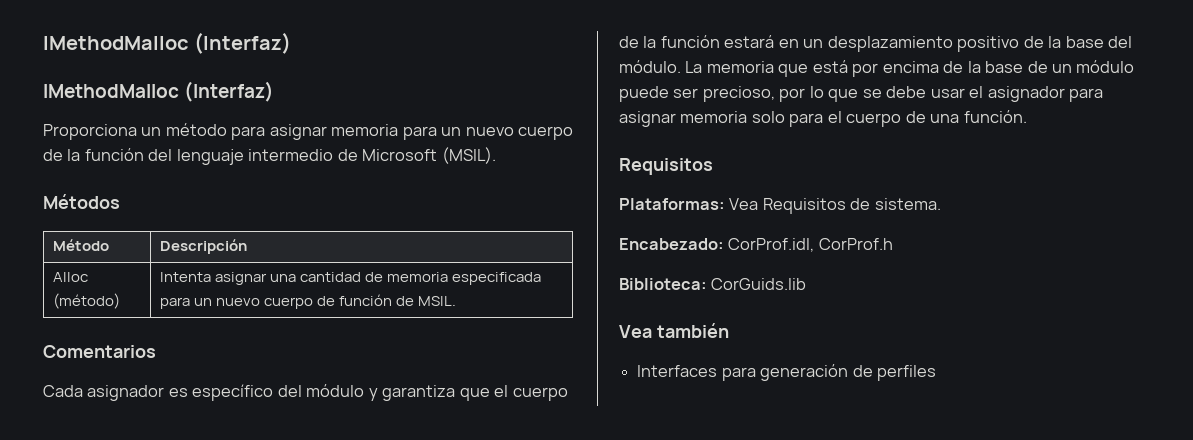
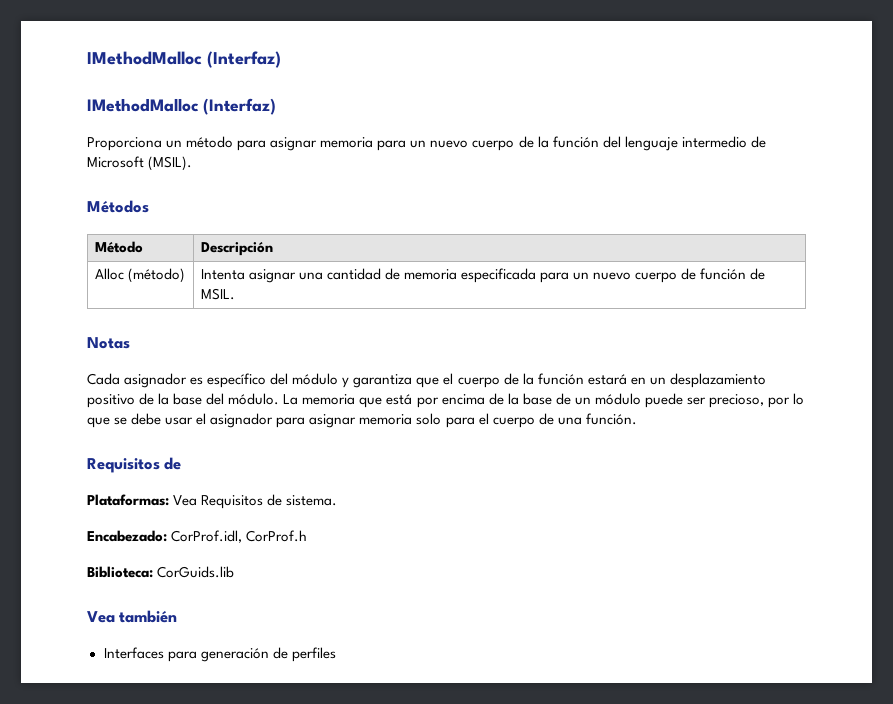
[43,345,156,358] Comentarios -> [87,337,130,349] Notas
(713, 166) none -> [164,457,182,470] de

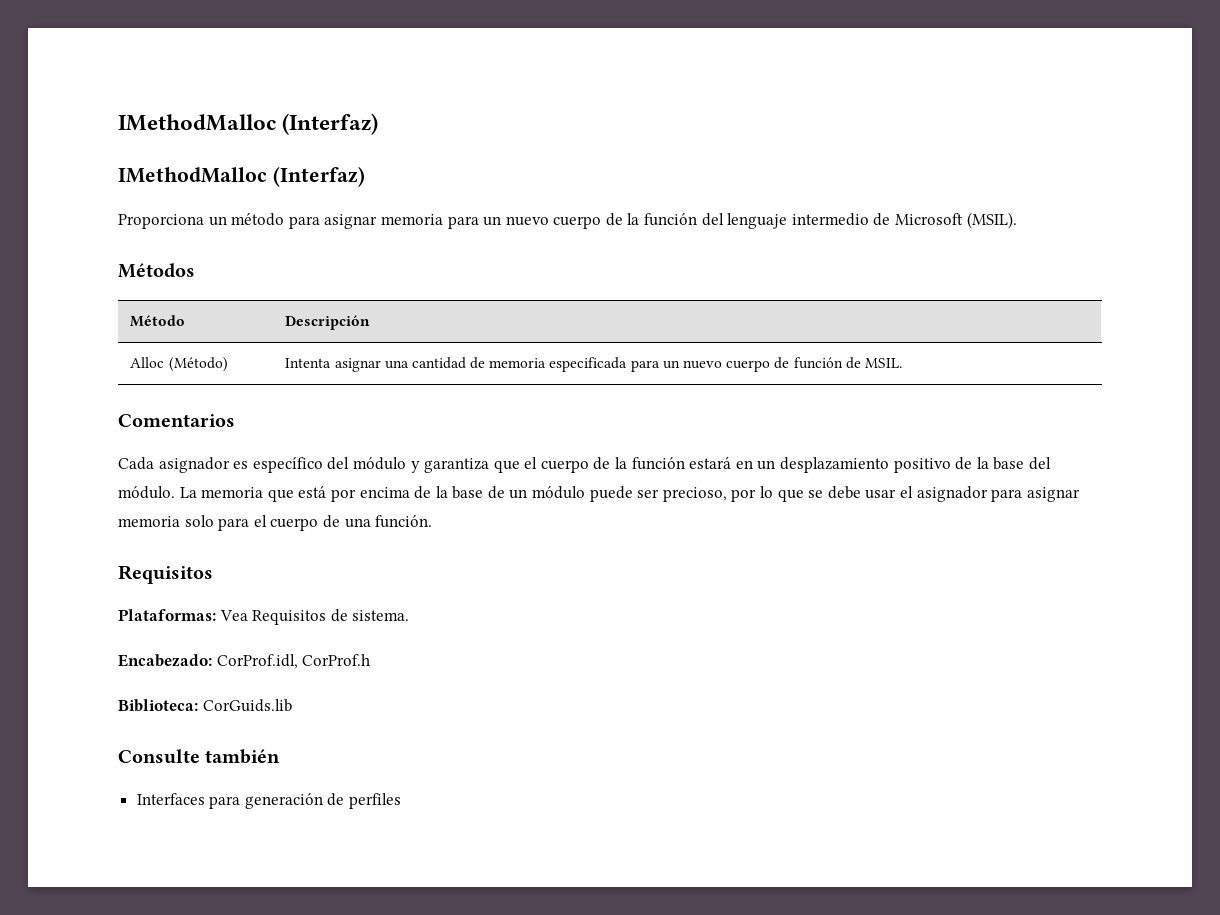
[127,268,185,283] (método) -> [168,357,228,372] (Método)
[87,337,130,349] Notas -> [118,414,235,427] Comentarios
[164,457,182,470] de -> (213, 574) none
[87,611,115,623] Vea -> [118,749,200,764] Consulte

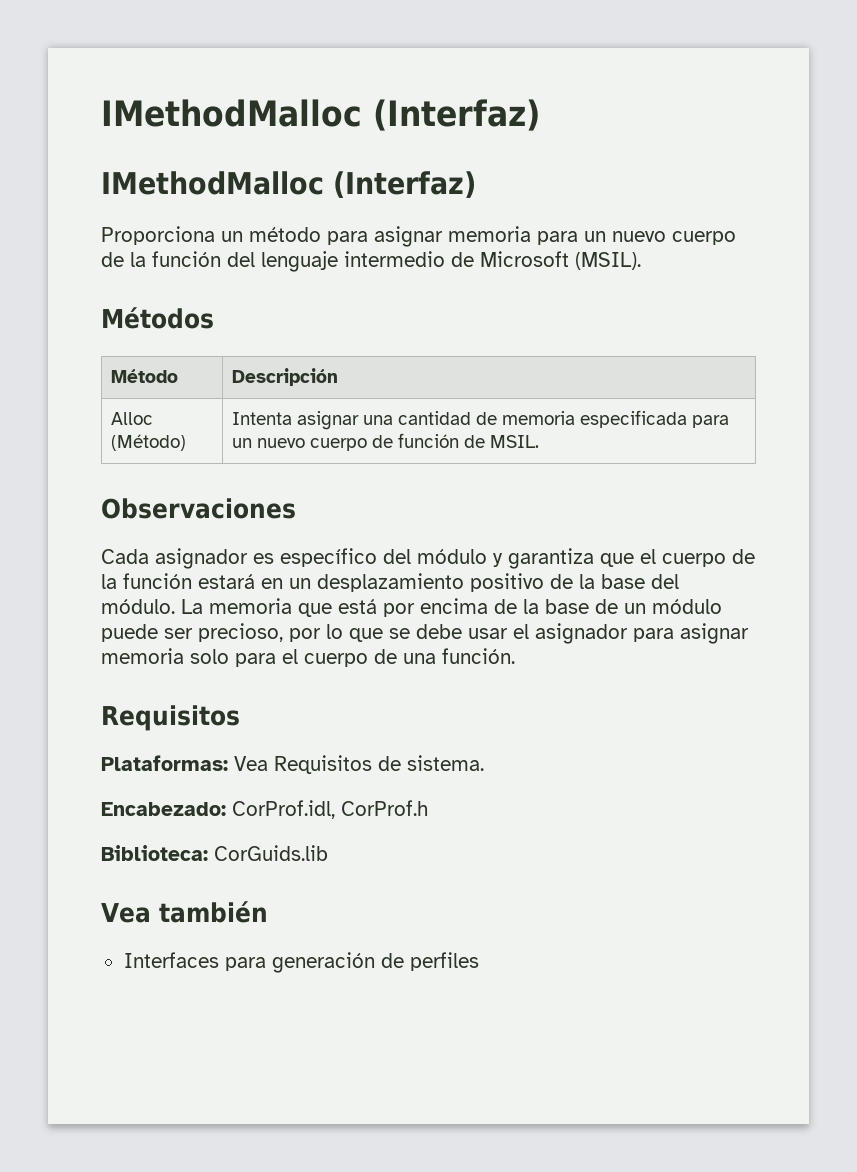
[118,414,235,427] Comentarios -> [101,498,296,519] Observaciones
[118,749,200,764] Consulte -> [101,903,151,923] Vea

